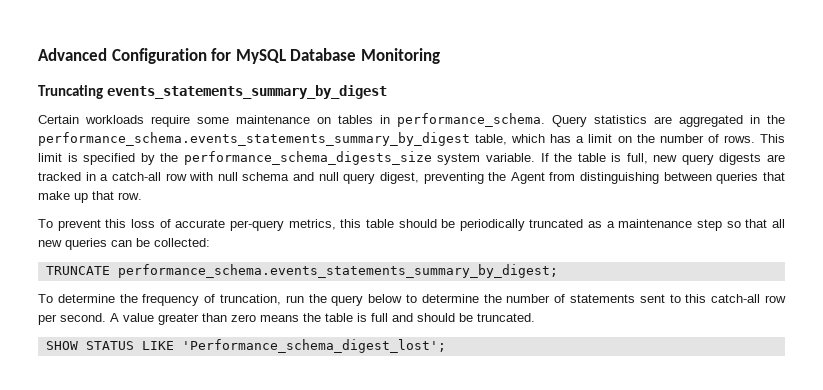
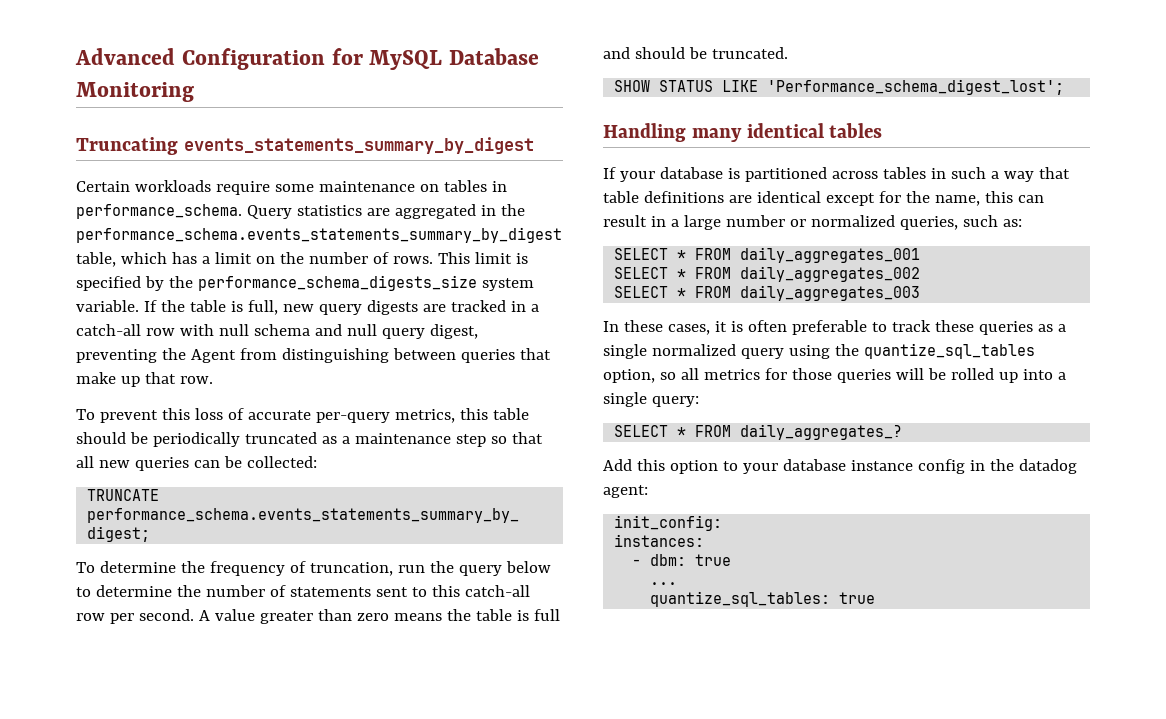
(446, 346) none -> [603,123,883,142] [603,167,1070,182] [603,191,1044,206] [603,215,1022,230] [614,247,921,263] [614,266,921,282] [614,285,921,301] [603,320,1066,335] [603,343,1035,359] [603,368,1066,383] [603,392,699,407] [614,424,903,440] [603,459,1077,474] [603,485,648,498] [614,515,723,531] [614,534,705,547] [632,554,732,566] [650,582,678,585] [650,591,876,607] // Handling many identical tables // If your database is partitioned across tables in such a way that table definitions are identical except for the name, this can result in a large number or normalized queries, such as: // SELECT * FROM daily_aggregates_001 // SELECT * FROM daily_aggregates_002 // SELECT * FROM daily_aggregates_003 // In these cases, it is often preferable to track these queries as a single normalized query using the quantize_sql_tables option, so all metrics for those queries will be rolled up into a single query: // SELECT * FROM daily_aggregates_? // Add this option to your database instance config in the datadog agent: // init_config: // instances: // - dbm: true // ... // quantize_sql_tables: true

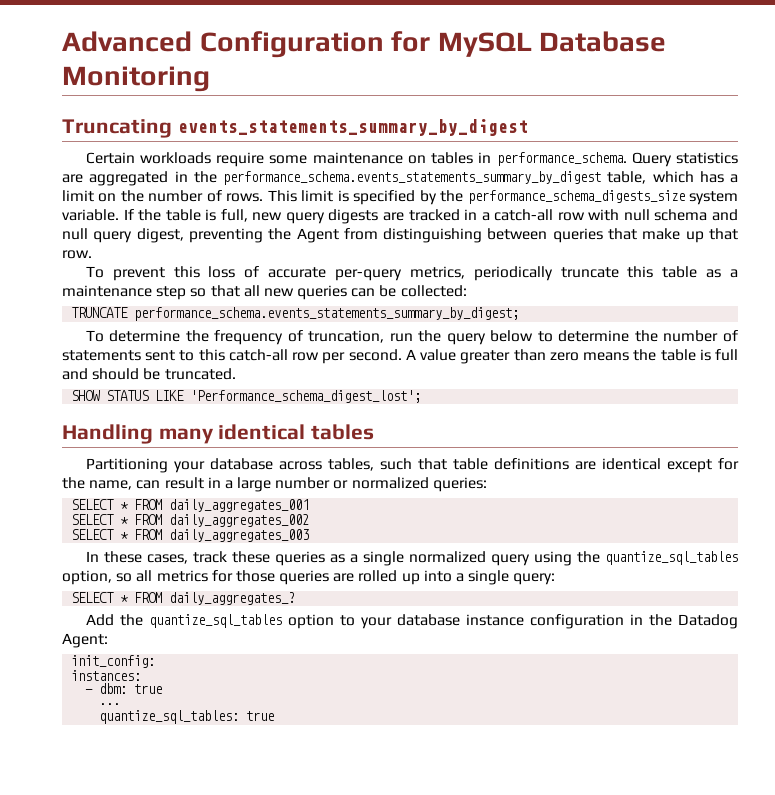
[459,408,529,420] [76,432,317,447] this table should be periodically truncated -> [473,266,698,281] periodically truncate this table
[603,167,1034,182] If your database is partitioned across tables in such a way -> [85,458,412,473] Partitioning your database across tables, such
[984,191,1013,203] this -> (133, 485) none
[899,215,1022,230] queries, such as: -> [432,477,487,492] queries:
[714,320,887,335] it is often preferable to -> (188, 559) none
[895,368,946,380] will be -> [333,573,355,582] are
[636,459,665,471] this -> [119,614,282,628] the quantize_sql_tables
[917,459,1077,474] [603,485,648,498] config in the datadog agent: -> [529,614,738,629] [62,633,108,648] configuration in the Datadog Agent:

